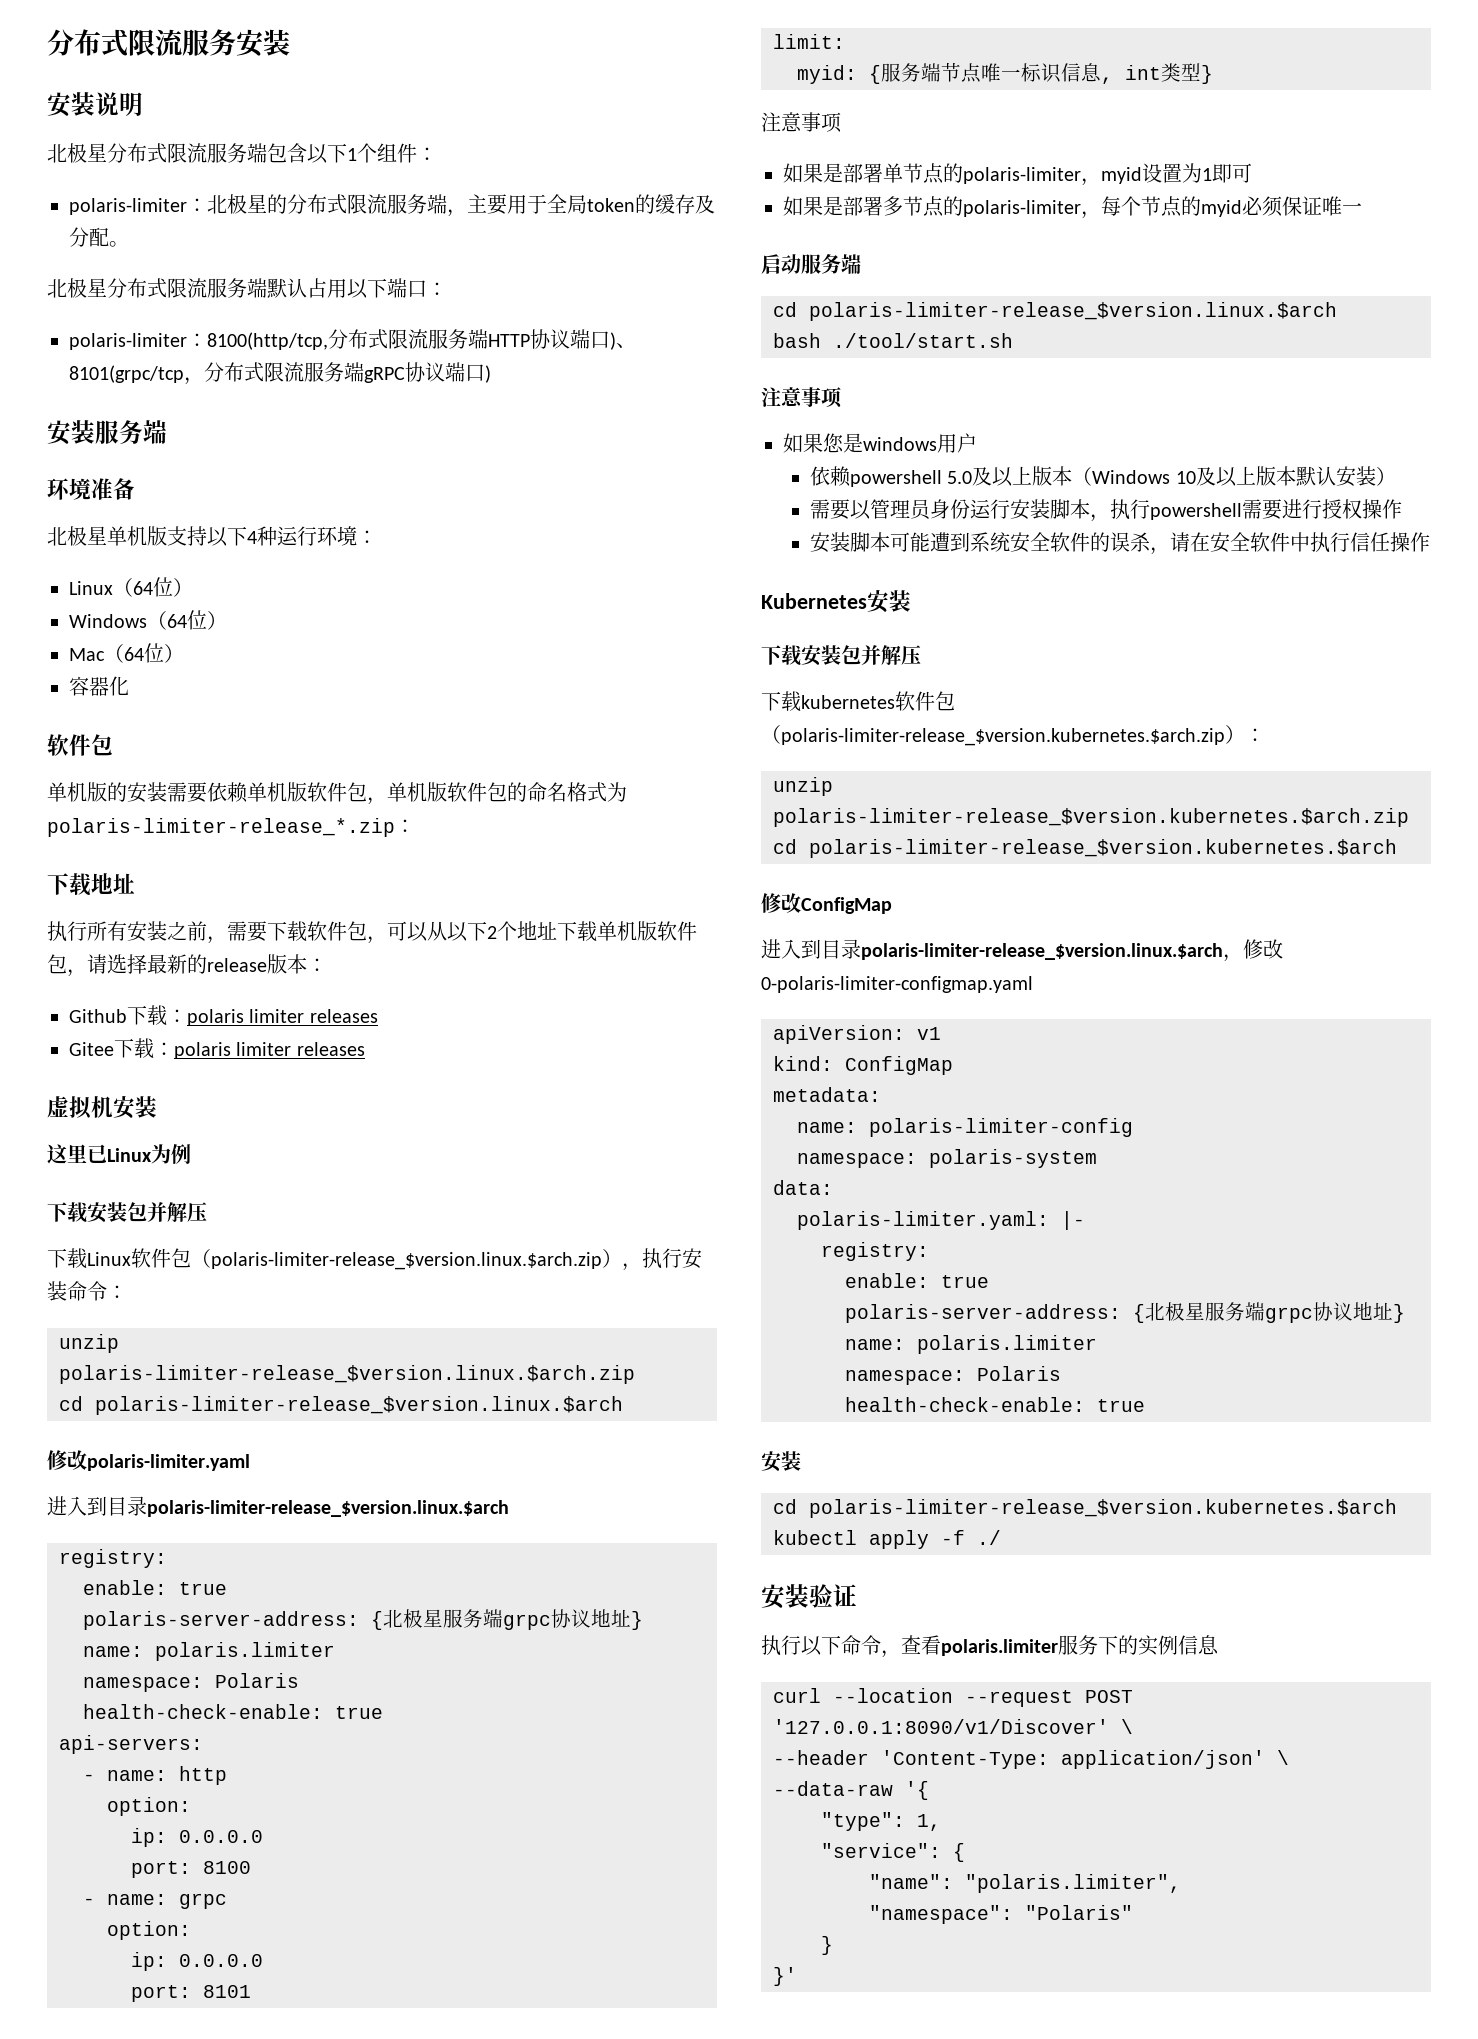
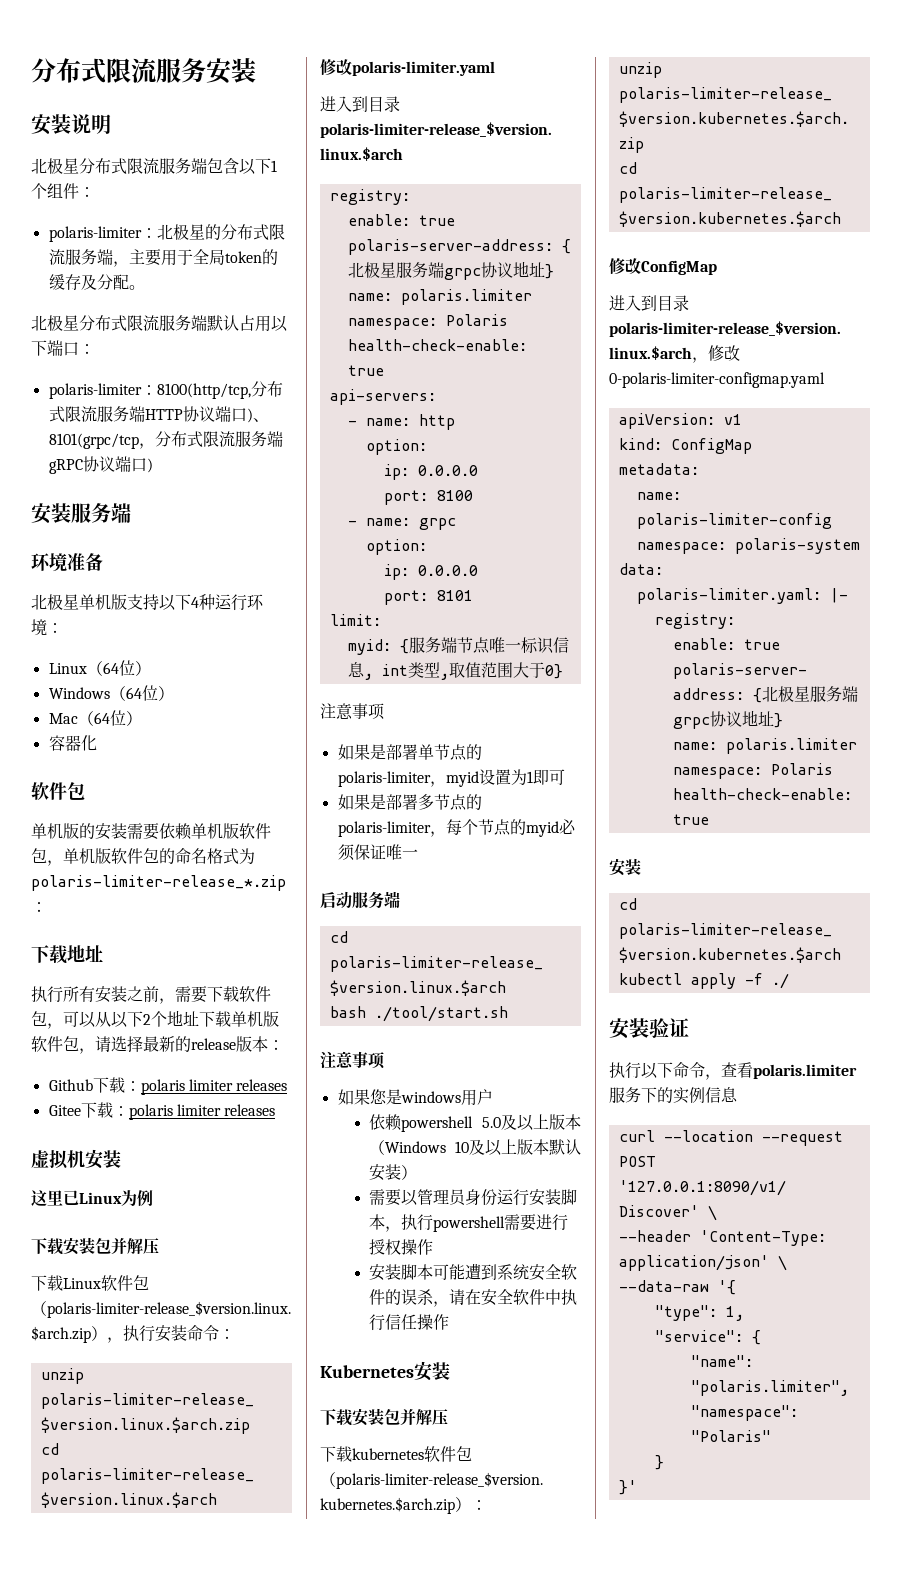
[1201,65,1213,84] } -> [439,662,563,680] ,取值范围大于0}

